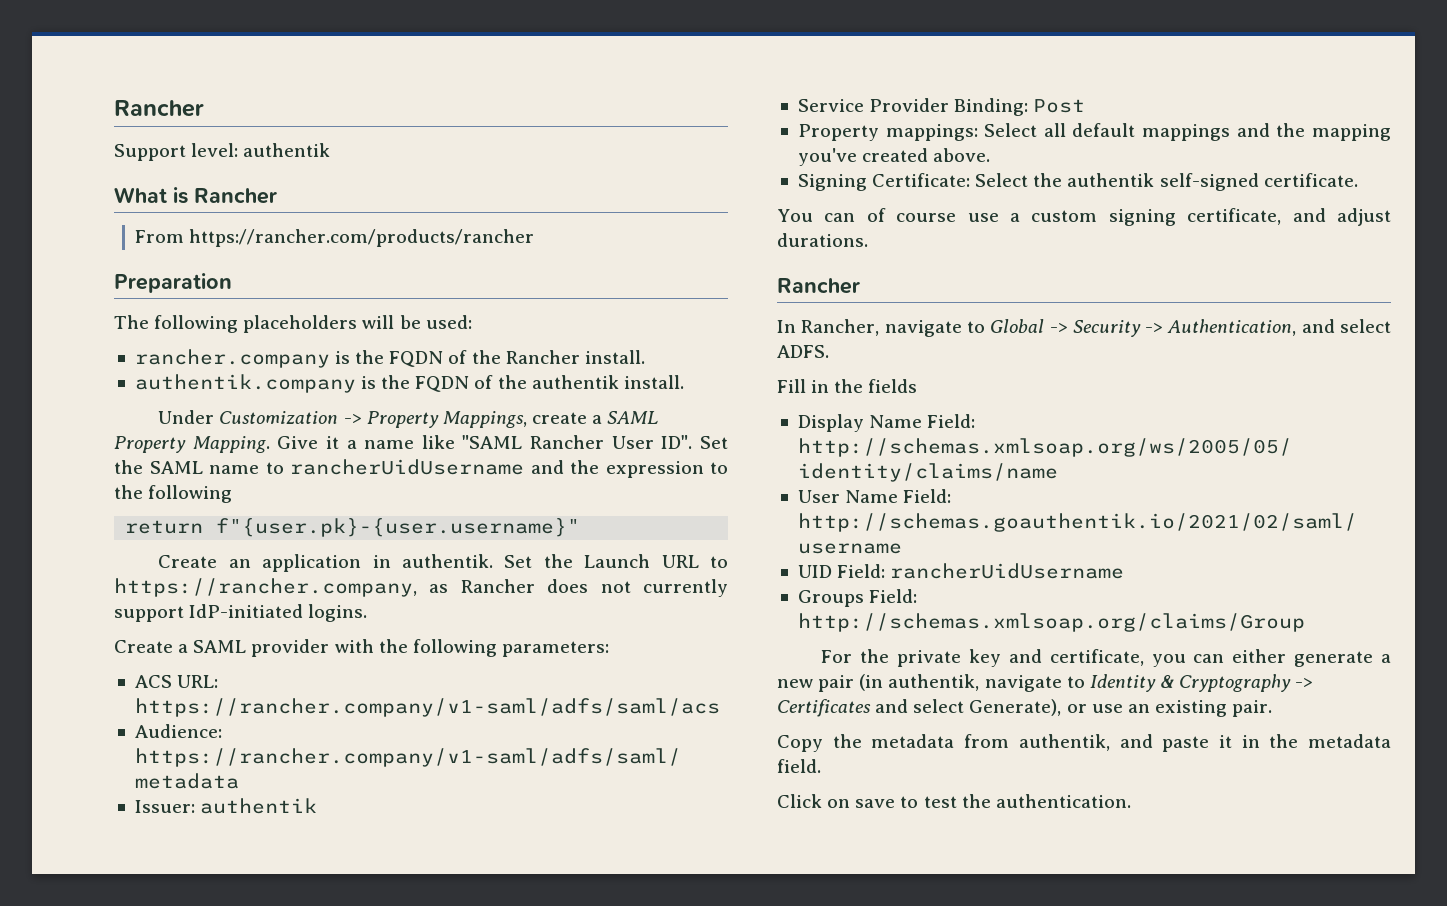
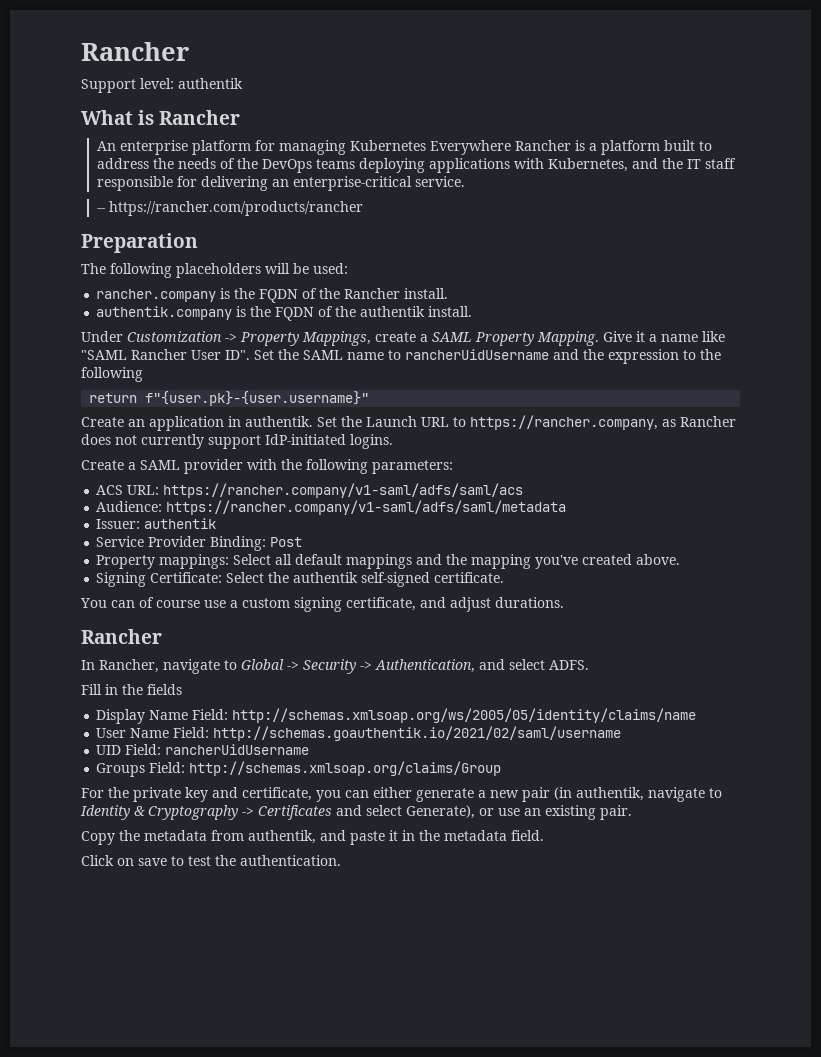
[135,230,185,243] From -> [97,140,713,155] [97,158,737,173] [97,176,466,191] [97,208,106,212] An enterprise platform for managing Kubernetes Everywhere Rancher is a platform built to address the needs of the DevOps teams deploying applications with Kubernetes, and the IT staff responsible for delivering an enterprise-critical service. // --

